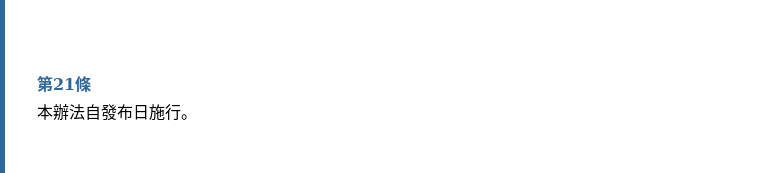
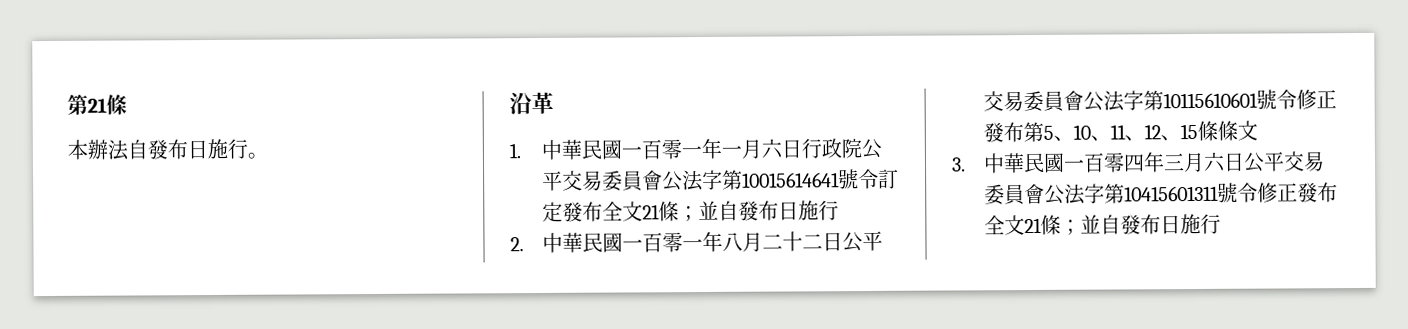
(197, 117) none -> [509,91,554,115] [509,138,882,160] [541,168,899,192] [541,200,839,222] [510,230,883,253] [982,89,1337,113] [982,120,1258,143] [951,151,1325,174] [983,182,1338,206] [983,213,1221,236] // 沿革 // 1.中華民國一百零一年一月六日行政院公平交易委員會公法字第10015614641號令訂定發布全文21條；並自發布日施行 // 2.中華民國一百零一年八月二十二日公平交易委員會公法字第10115610601號令修正發布第5、10、11、12、15條條文 // 3.中華民國一百零四年三月六日公平交易委員會公法字第10415601311號令修正發布全文21條；並自發布日施行

